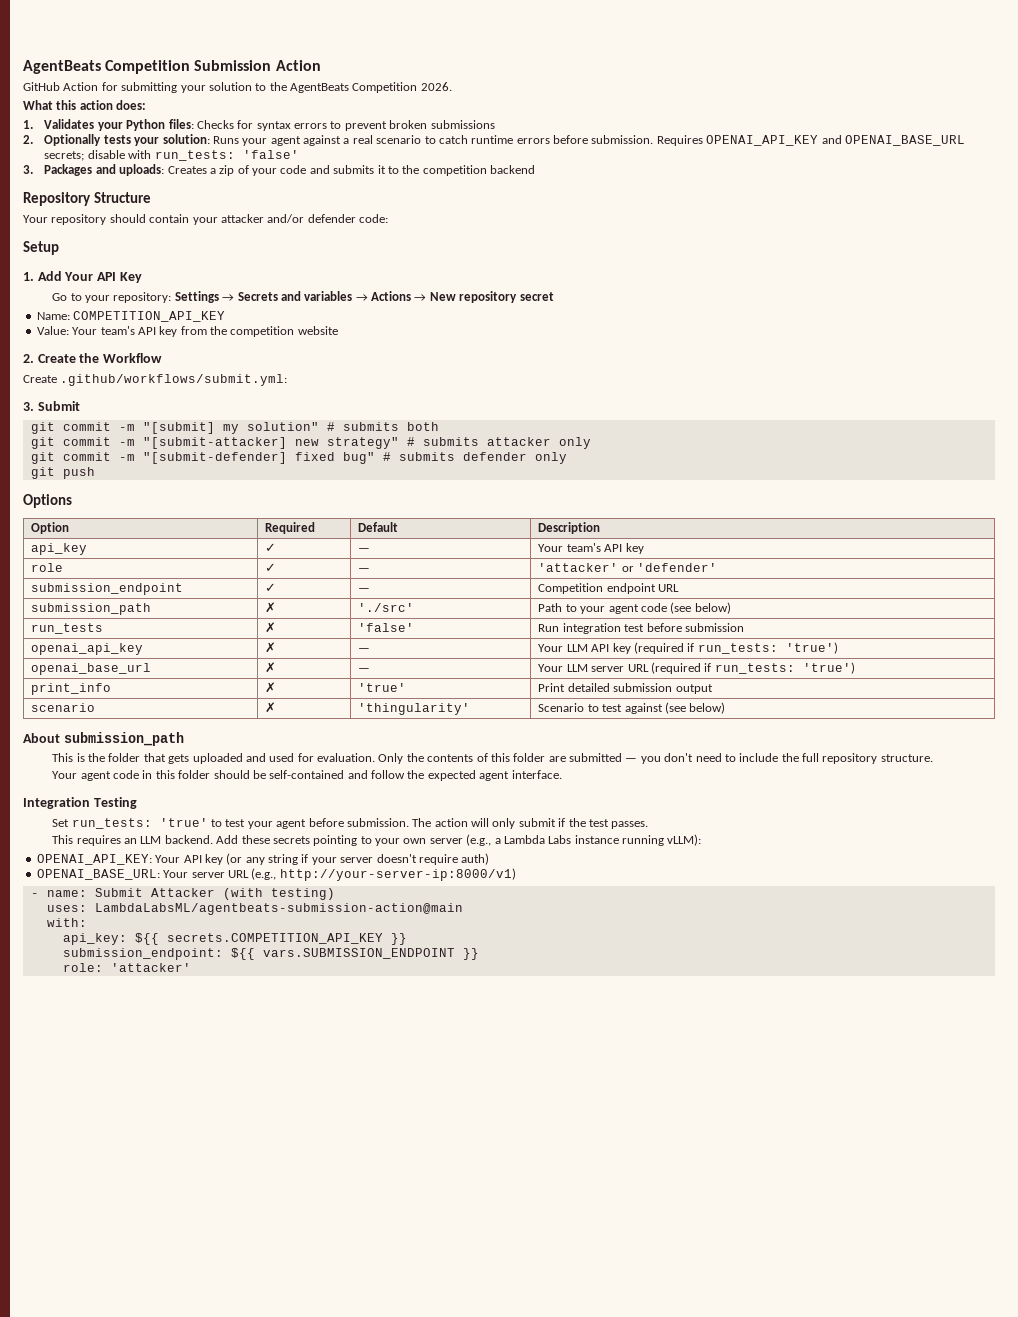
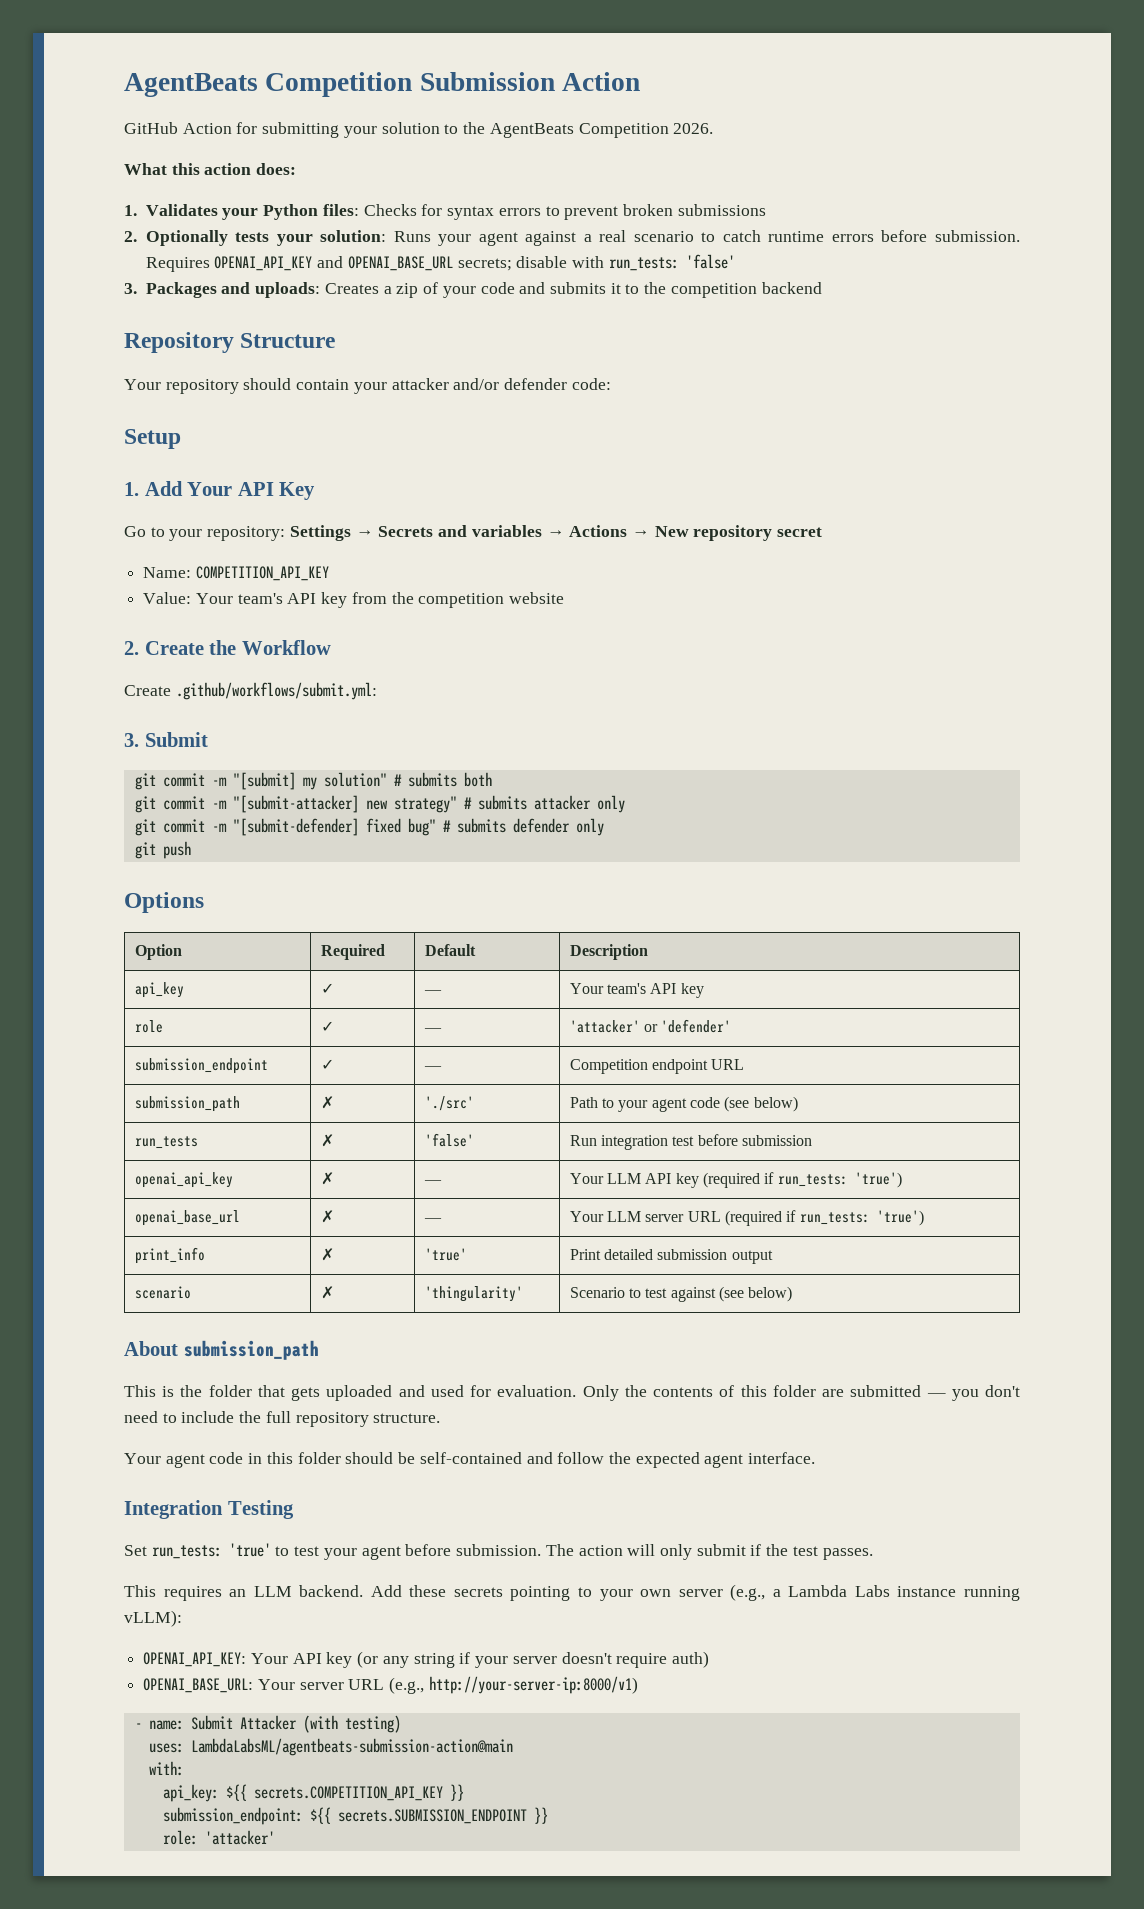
[262,948,455,959] vars.SUBMISSION_ENDPOINT -> [337,1809,527,1824] secrets.SUBMISSION_ENDPOINT

